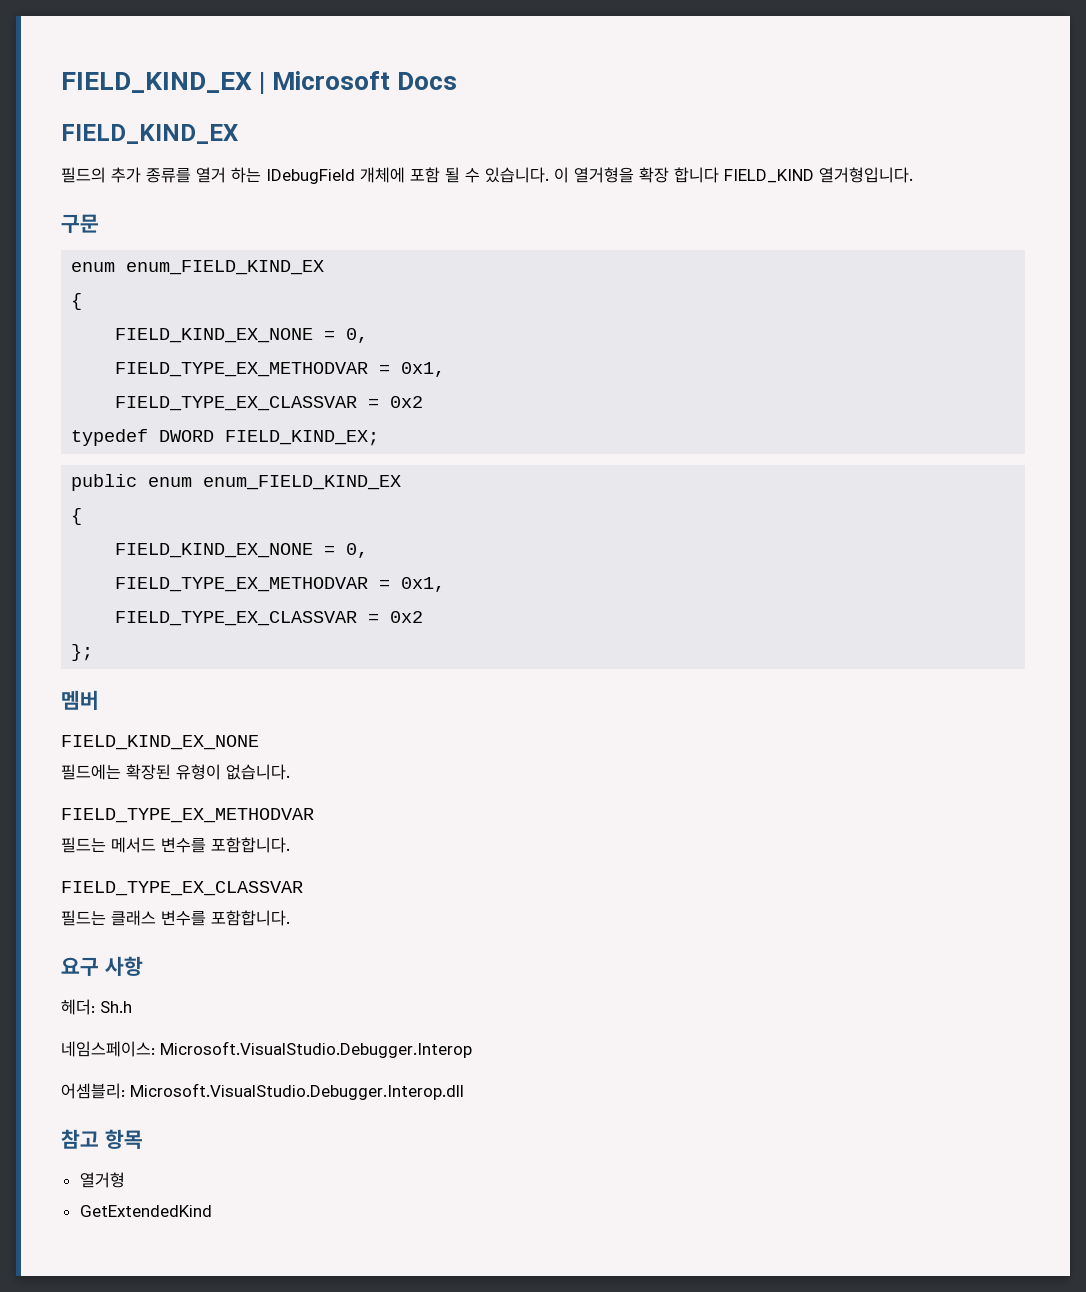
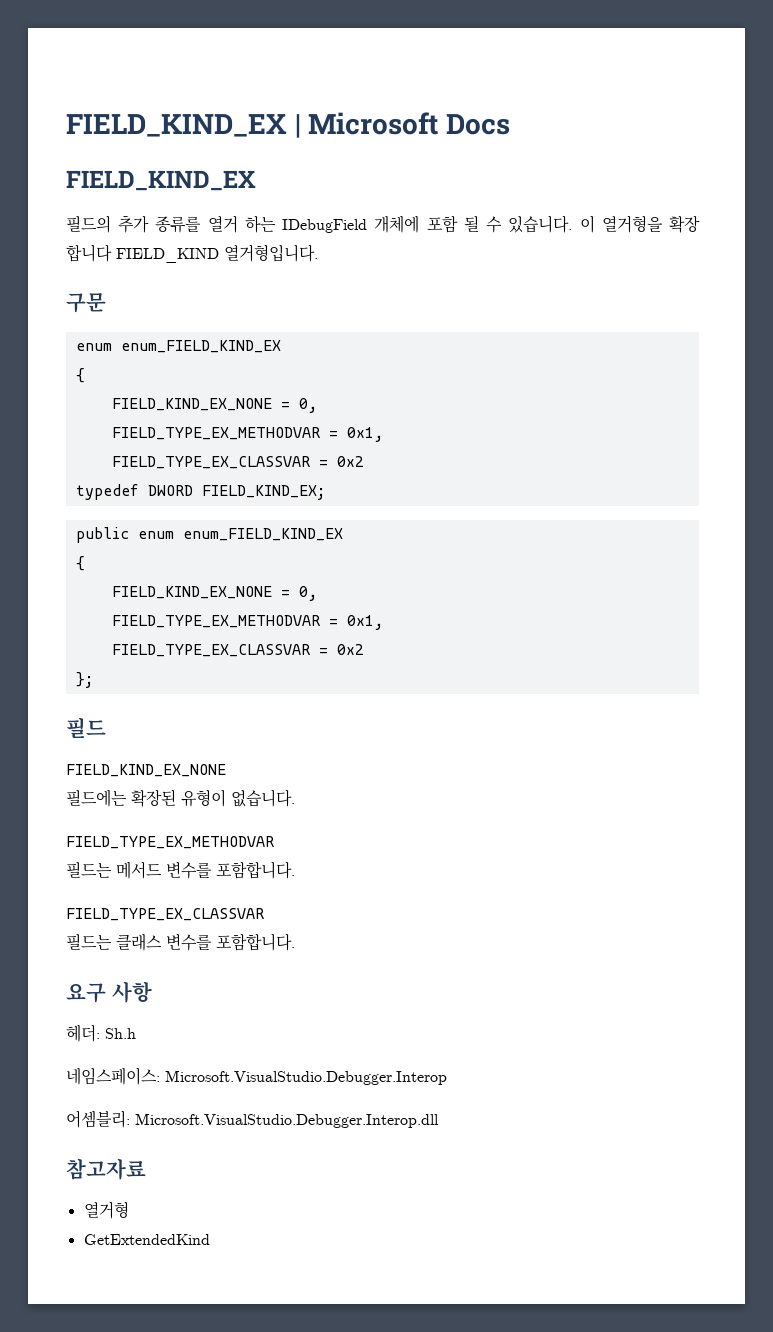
[61,690,99,710] 멤버 -> [66,717,106,738] 필드
[61,1129,143,1149] 참고 항목 -> [66,1158,146,1180] 참고자료

